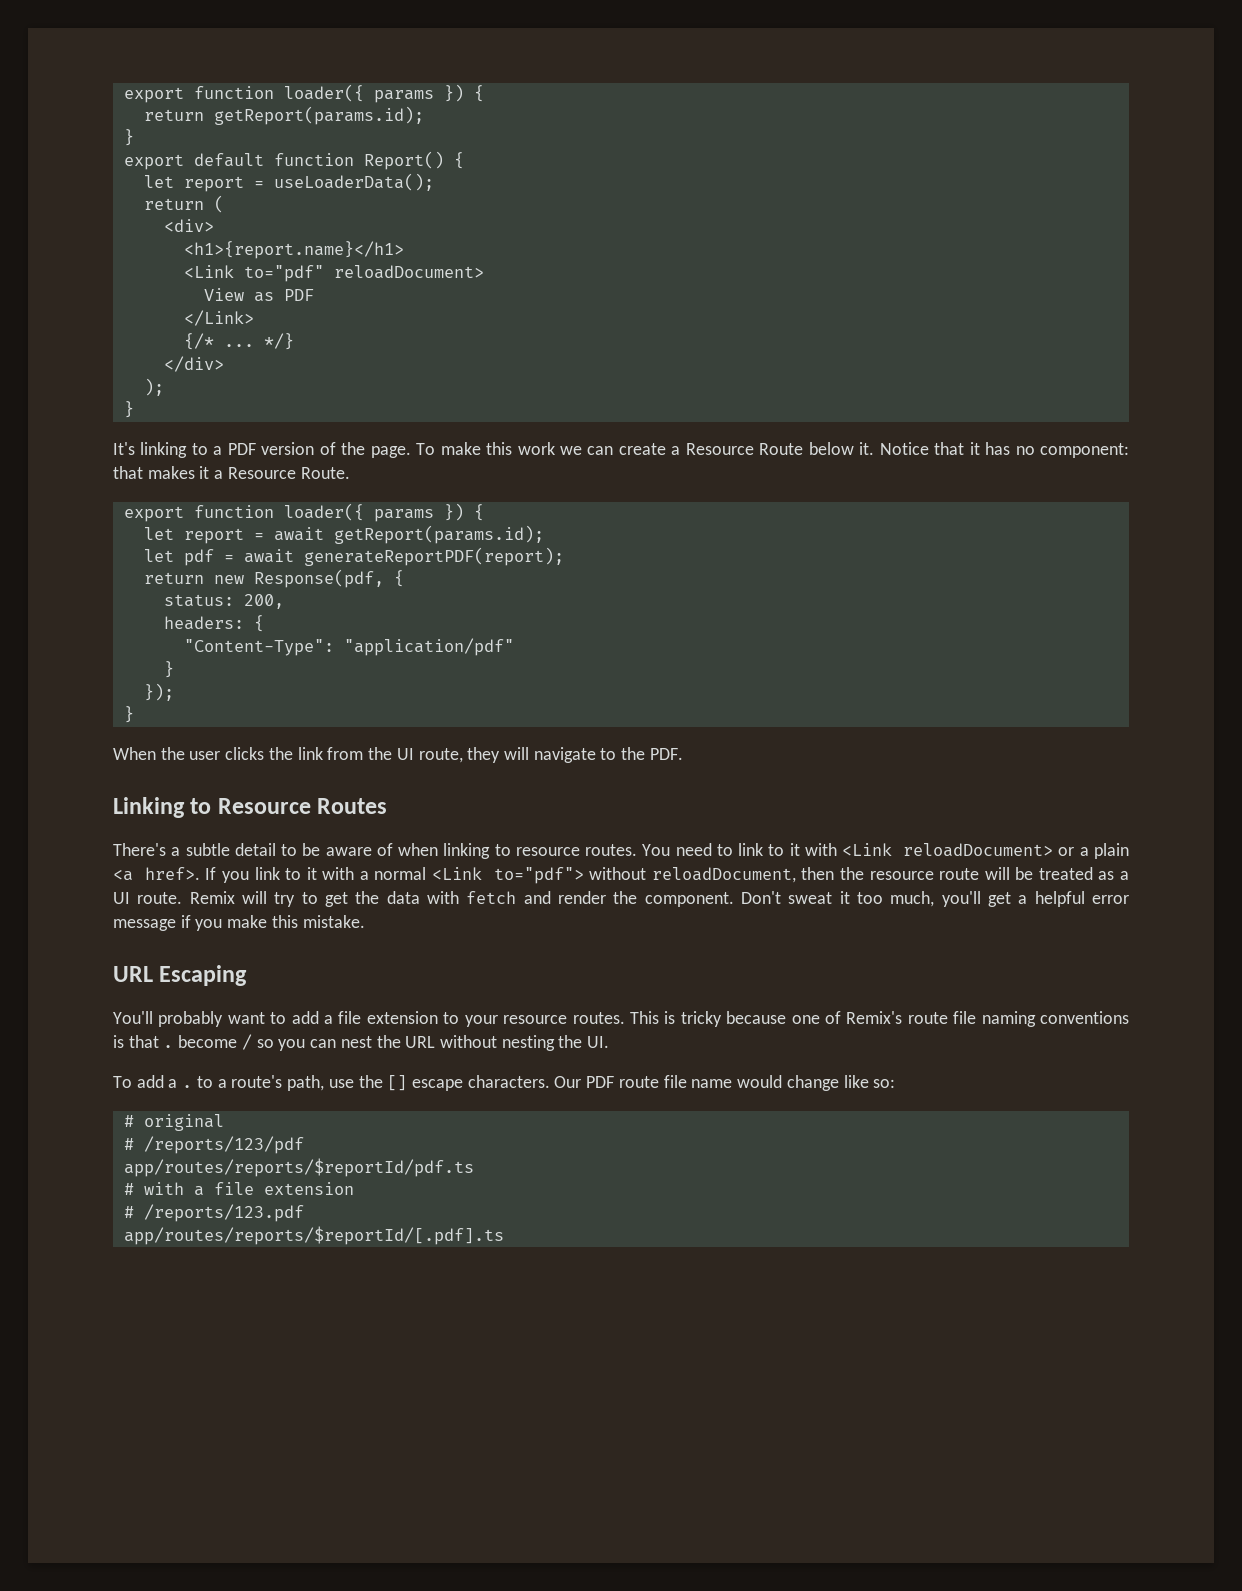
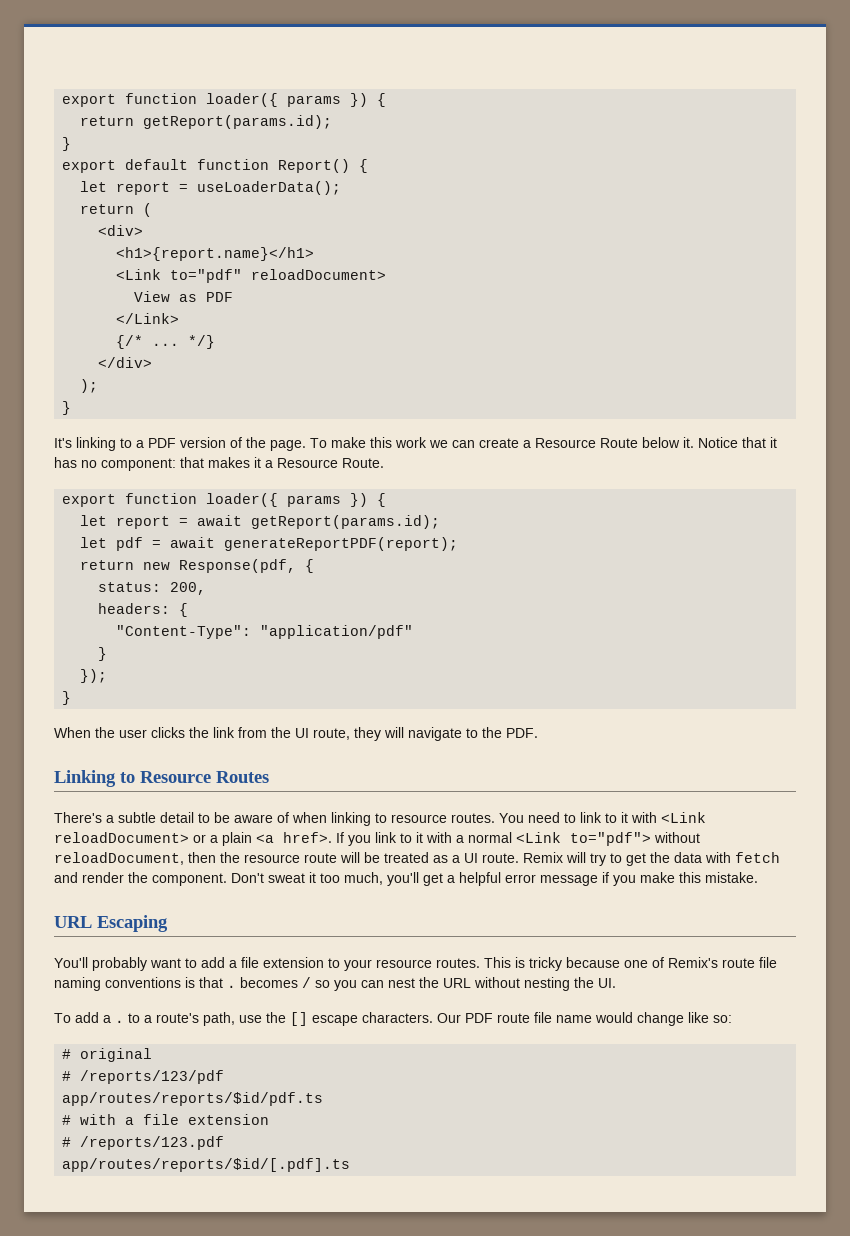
[178,1035,238,1048] become -> [240,977,298,988] becomes
[123,1158,474,1177] app/routes/reports/$reportId/pdf.ts -> [62,1092,324,1106] app/routes/reports/$id/pdf.ts
[123,1226,504,1245] app/routes/reports/$reportId/[.pdf].ts -> [62,1158,351,1172] app/routes/reports/$id/[.pdf].ts

